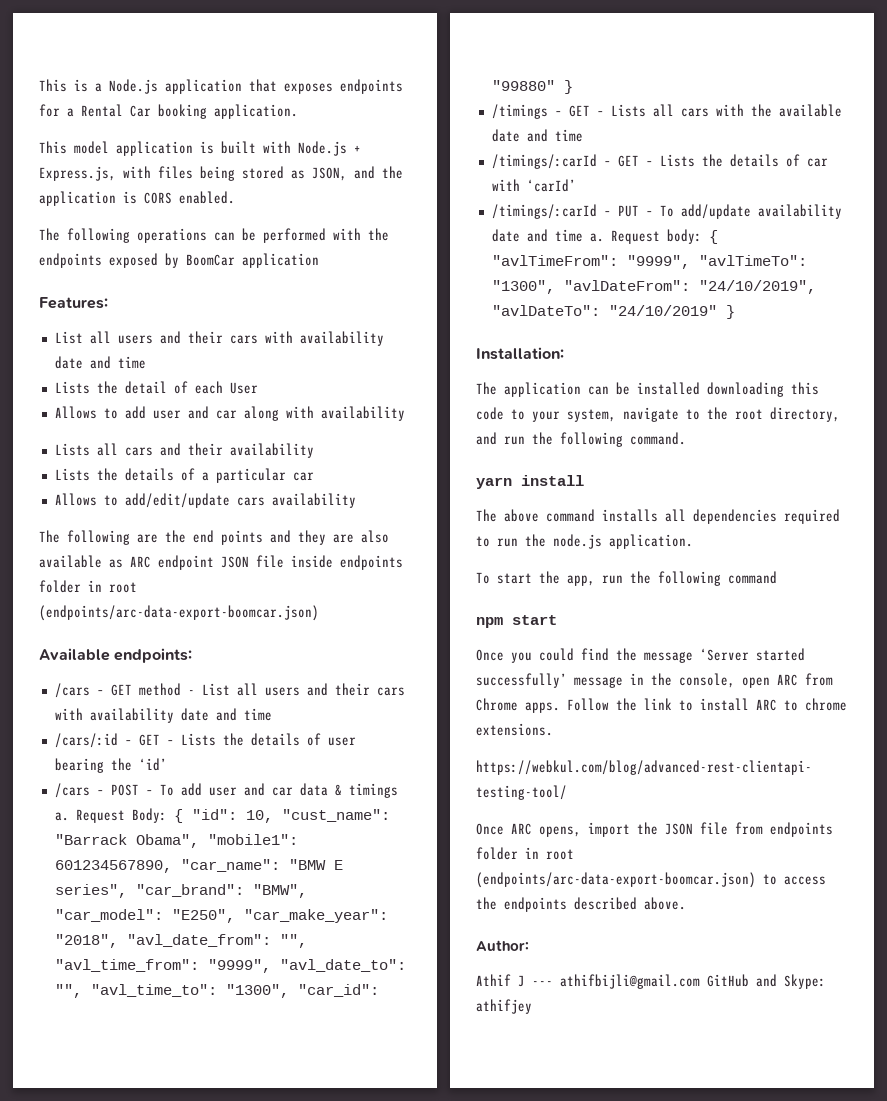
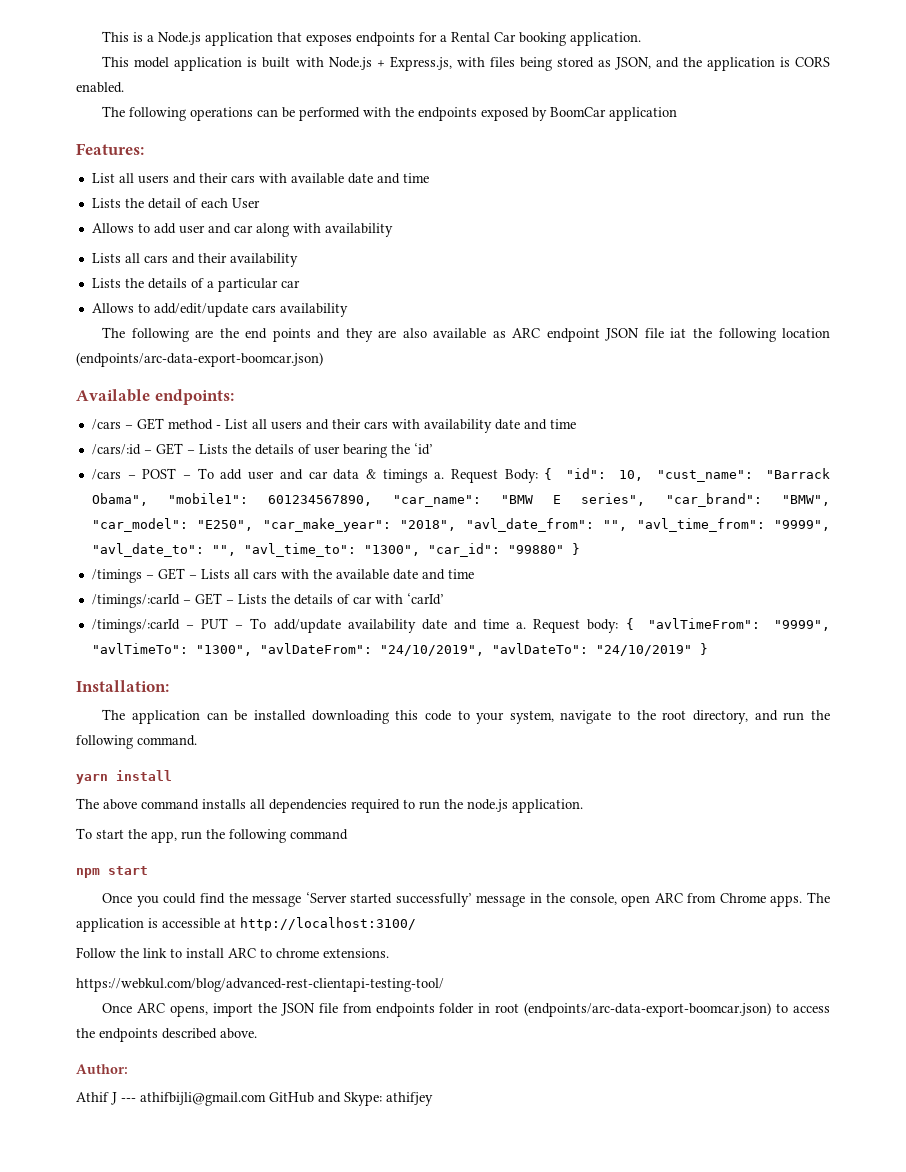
[299,331,384,346] availability -> [290,173,344,184] available
[291,555,403,570] [39,580,137,593] inside endpoints folder in root -> [670,328,830,342] iat the following location
(560, 707) none -> [807,892,831,903] [76,917,416,932] The application is accessible at http://localhost:3100/ //

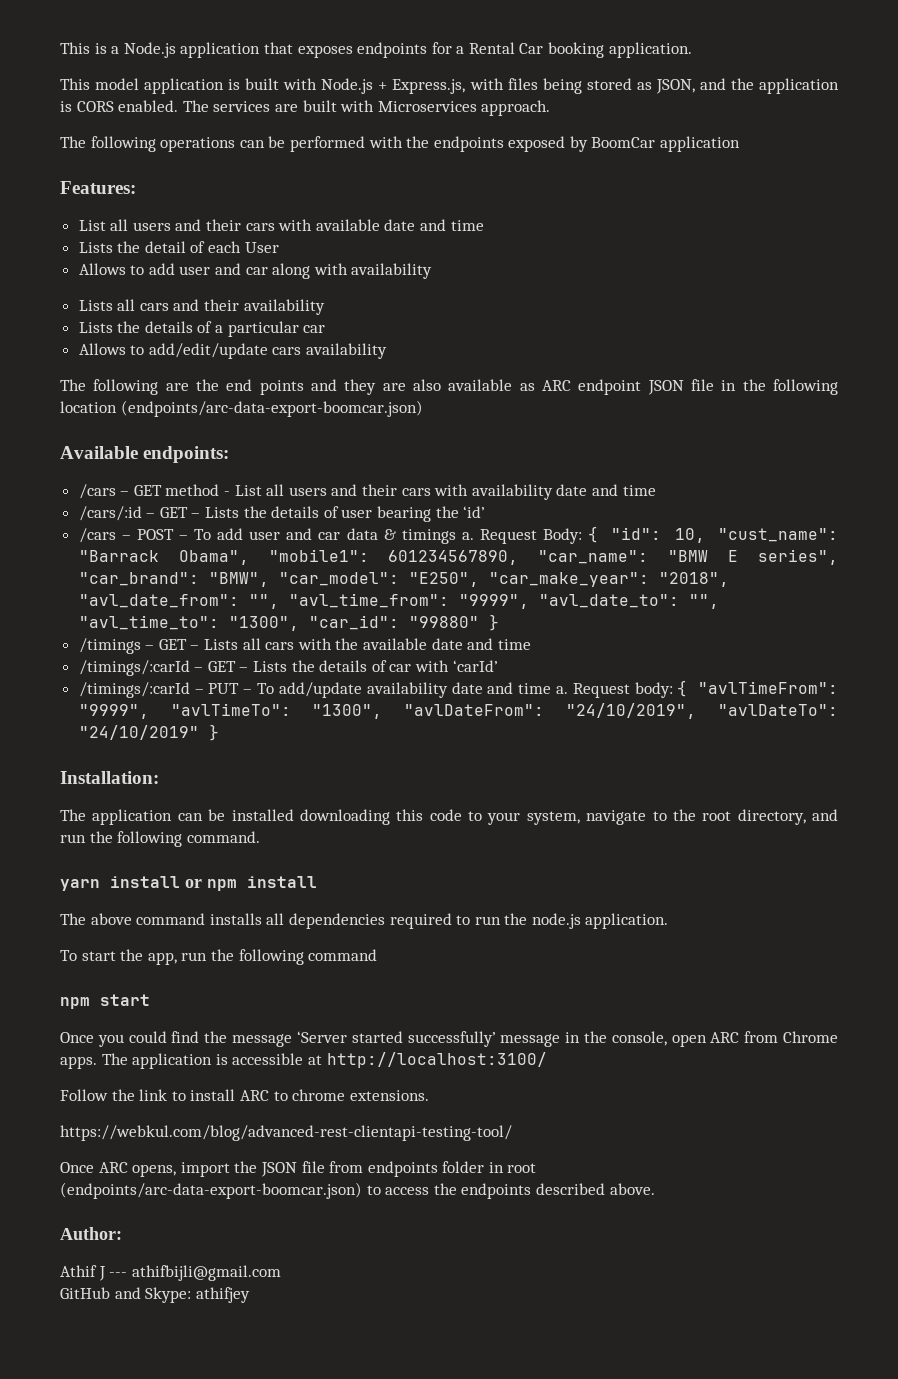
(124, 87) none -> [182,100,551,116] The services are built with Microservices approach.
[670,328,687,338] iat -> [721,380,737,391] in
(172, 775) none -> [185,876,317,891] or npm install
(266, 1099) none -> (281, 1273) //

